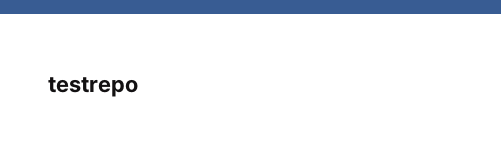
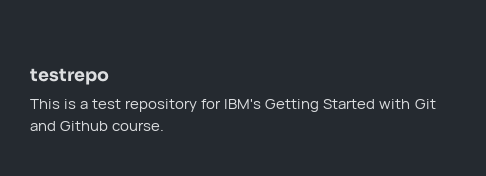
(138, 87) none -> [30,99,436,112] [30,121,165,131] // This is a test repository for IBM's Getting Started with Git and Github course.

